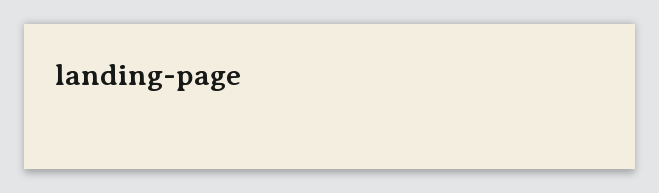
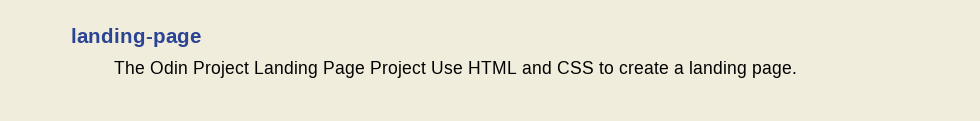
(241, 77) none -> [113,61,797,78] // The Odin Project Landing Page Project Use HTML and CSS to create a landing page.

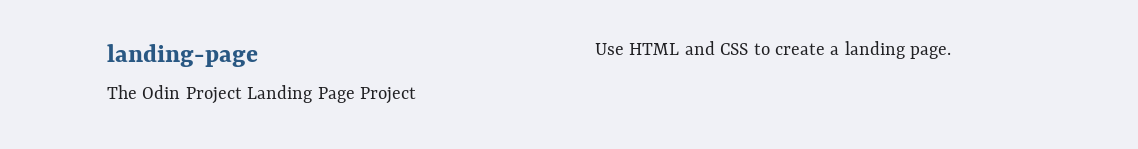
(426, 69) none -> (416, 95) //

